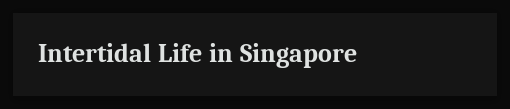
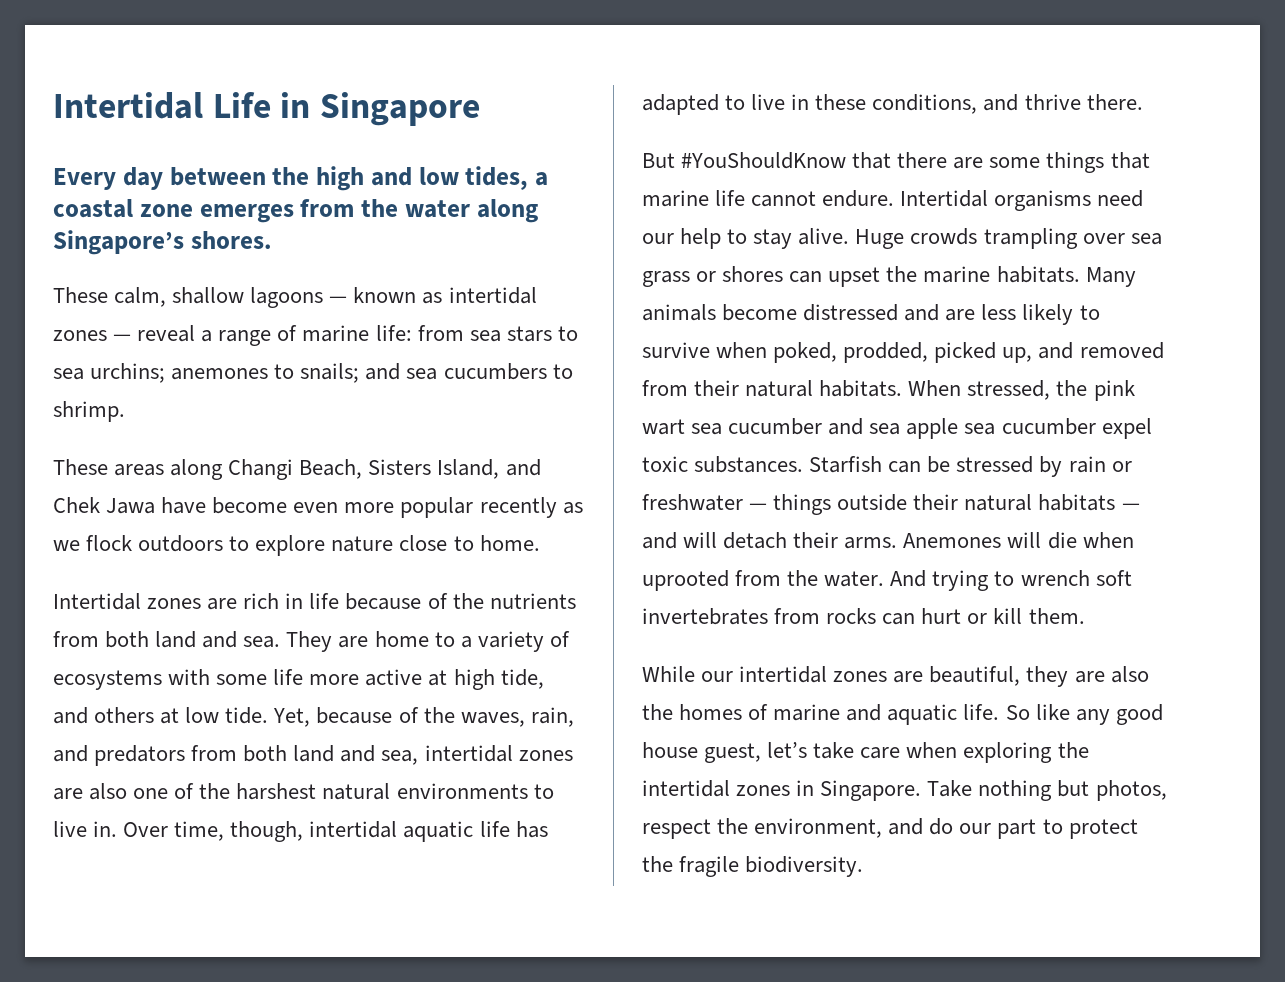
(357, 55) none -> [53,166,548,191] [53,199,538,223] [53,230,272,255] [53,287,537,308] [53,325,578,346] [53,363,573,383] [53,401,125,422] [53,459,541,480] [53,497,583,518] [53,535,540,556] [53,593,576,610] [53,631,570,652] [53,669,544,690] [53,707,574,727] [53,745,573,766] [53,783,554,800] [53,821,548,842] [642,94,1143,115] [642,152,1150,173] [642,190,1144,211] [642,228,1162,249] [642,266,1136,287] [642,304,1100,325] [642,342,1164,363] [642,380,1135,401] [642,418,1152,439] [642,456,1132,477] [642,494,1140,515] [642,532,1134,549] [642,570,1132,591] [642,608,1085,625] [642,666,1149,687] [642,704,1163,725] [642,742,1089,763] [642,780,1167,801] [642,818,1138,839] [642,856,864,877] // Every day between the high and low tides, a coastal zone emerges from the water along Singapore’s shores. // These calm, shallow lagoons — known as intertidal zones — reveal a range of marine life: from sea stars to sea urchins; anemones to snails; and sea cucumbers to shrimp. // These areas along Changi Beach, Sisters Island, and Chek Jawa have become even more popular recently as we flock outdoors to explore nature close to home. // Intertidal zones are rich in life because of the nutrients from both land and sea. They are home to a variety of ecosystems with some life more active at high tide, and others at low tide. Yet, because of the waves, rain, and predators from both land and sea, intertidal zones are also one of the harshest natural environments to live in. Over time, though, intertidal aquatic life has adapted to live in these conditions, and thrive there. // But #YouShouldKnow that there are some things that marine life cannot endure. Intertidal organisms need our help to stay alive. Huge crowds trampling over sea grass or shores can upset the marine habitats. Many animals become distressed and are less likely to survive when poked, prodded, picked up, and removed from their natural habitats. When stressed, the pink wart sea cucumber and sea apple sea cucumber expel toxic substances. Starfish can be stressed by rain or freshwater — things outside their natural habitats — and will detach their arms. Anemones will die when uprooted from the water. And trying to wrench soft invertebrates from rocks can hurt or kill them. // While our intertidal zones are beautiful, they are also the homes of marine and aquatic life. So like any good house guest, let’s take care when exploring the intertidal zones in Singapore. Take nothing but photos, respect the environment, and do our part to protect the fragile biodiversity.

